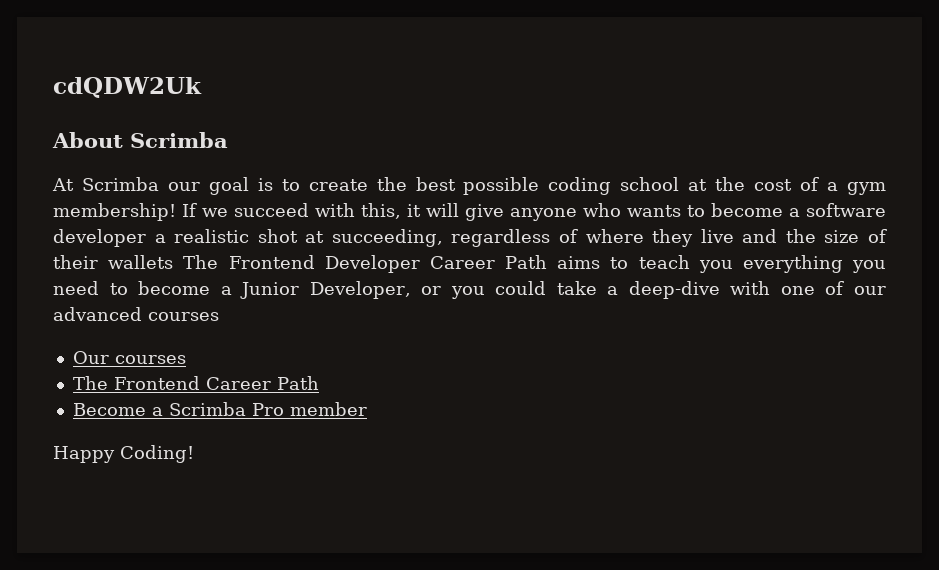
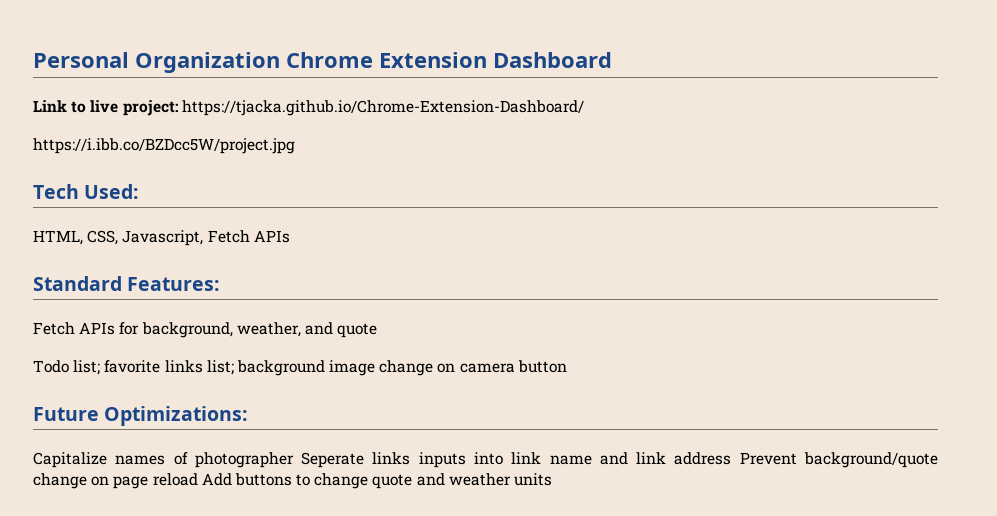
[53,77,202,98] [52,132,228,148] [52,177,887,195] [53,203,886,221] [53,229,887,247] [53,255,886,273] [53,281,886,299] [53,307,219,321] [72,351,186,364] [72,376,319,390] [72,402,367,416] [53,445,194,463] cdQDW2Uk // About Scrimba // At Scrimba our goal is to create the best possible coding school at the cost of a gym membership! If we succeed with this, it will give anyone who wants to become a software developer a realistic shot at succeeding, regardless of where they live and the size of their wallets The Frontend Developer Career Path aims to teach you everything you need to become a Junior Developer, or you could take a deep-dive with one of our advanced courses // Our courses // The Frontend Career Path // Become a Scrimba Pro member // Happy Coding! -> [33,52,612,73] [33,100,584,116] [33,138,295,154] [33,184,140,199] [33,230,290,246] [33,276,221,291] [33,322,378,338] [33,360,567,376] [33,406,249,426] [33,452,939,468] [33,473,553,489] Personal Organization Chrome Extension Dashboard // Link to live project: https://tjacka.github.io/Chrome-Extension-Dashboard/ // https://i.ibb.co/BZDcc5W/project.jpg // Tech Used: // HTML, CSS, Javascript, Fetch APIs // Standard Features: // Fetch APIs for background, weather, and quote // Todo list; favorite links list; background image change on camera button // Future Optimizations: // Capitalize names of photographer Seperate links inputs into link name and link address Prevent background/quote change on page reload Add buttons to change quote and weather units

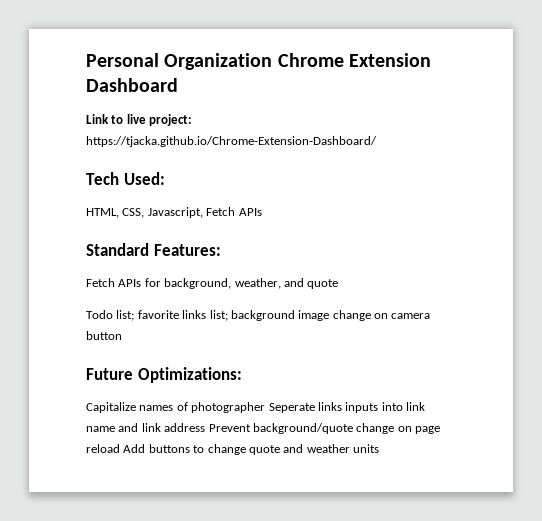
[33,138,295,154] // https://i.ibb.co/BZDcc5W/project.jpg -> (377, 141) none

